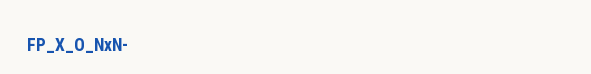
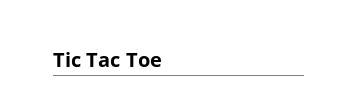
[27,38,128,53] FP_X_O_NxN- -> [53,52,162,67] Tic Tac Toe

